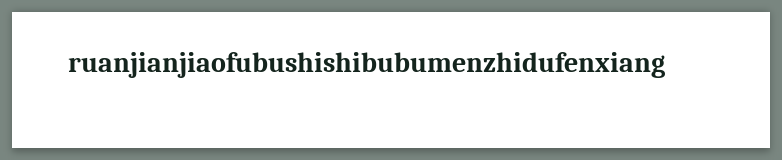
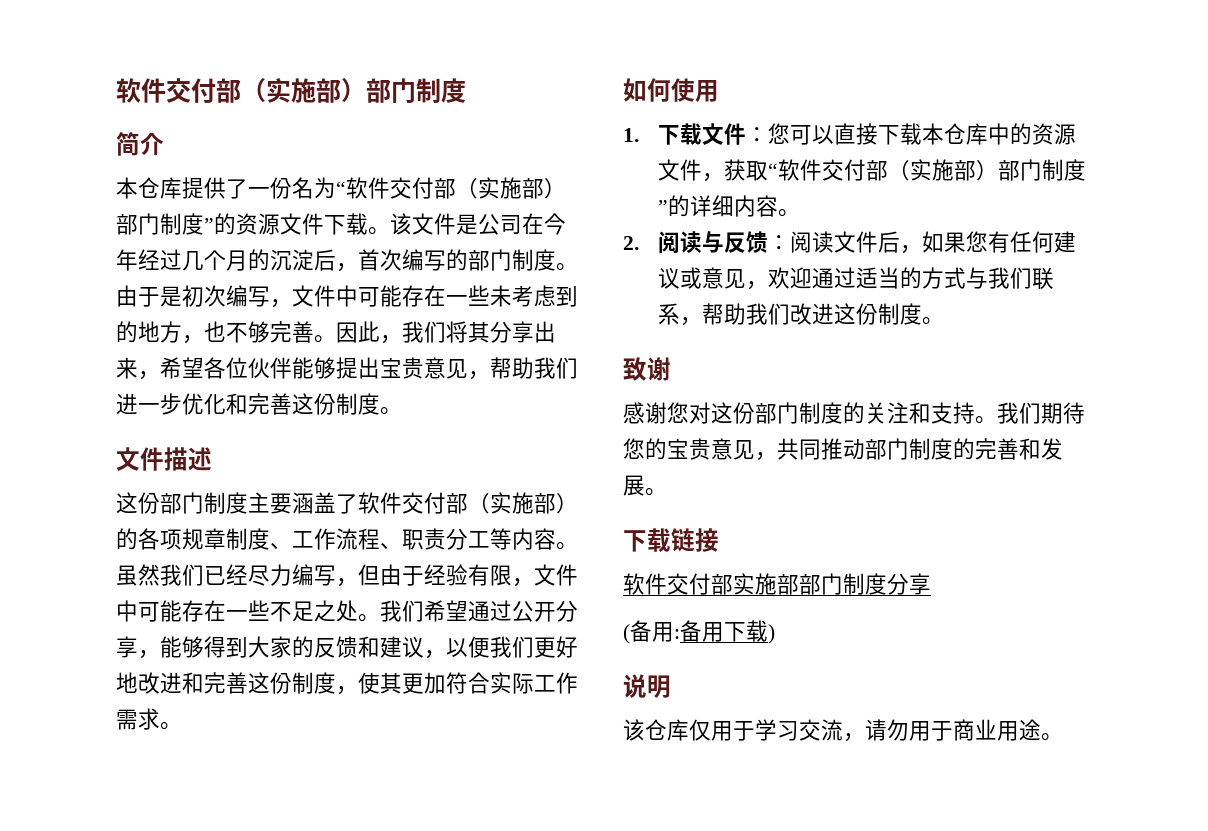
[68,52,665,78] ruanjianjiaofubushishibubumenzhidufenxiang -> [116,78,466,103] [116,132,164,156] [116,177,566,199] [116,213,566,235] [116,249,578,272] [116,285,578,308] [116,321,556,344] [116,357,578,380] [116,393,402,415] [116,447,212,471] [116,492,578,514] [116,528,578,550] [116,564,578,587] [116,600,578,622] [116,636,578,659] [116,672,578,695] [116,708,182,730] [623,78,719,102] [623,123,1076,145] [657,159,1086,182] [657,195,800,217] [623,231,1076,254] [657,267,1054,290] [657,303,944,326] [623,357,671,381] [623,402,1085,424] [623,438,1063,461] [623,475,667,496] [623,528,719,553] [623,573,931,595] [623,620,775,644] [623,674,671,698] [623,719,1063,742] 软件交付部（实施部）部门制度 // 简介 // 本仓库提供了一份名为“软件交付部（实施部）部门制度”的资源文件下载。该文件是公司在今年经过几个月的沉淀后，首次编写的部门制度。由于是初次编写，文件中可能存在一些未考虑到的地方，也不够完善。因此，我们将其分享出来，希望各位伙伴能够提出宝贵意见，帮助我们进一步优化和完善这份制度。 // 文件描述 // 这份部门制度主要涵盖了软件交付部（实施部）的各项规章制度、工作流程、职责分工等内容。虽然我们已经尽力编写，但由于经验有限，文件中可能存在一些不足之处。我们希望通过公开分享，能够得到大家的反馈和建议，以便我们更好地改进和完善这份制度，使其更加符合实际工作需求。 // 如何使用 // 1.下载文件：您可以直接下载本仓库中的资源文件，获取“软件交付部（实施部）部门制度”的详细内容。 // 2.阅读与反馈：阅读文件后，如果您有任何建议或意见，欢迎通过适当的方式与我们联系，帮助我们改进这份制度。 // 致谢 // 感谢您对这份部门制度的关注和支持。我们期待您的宝贵意见，共同推动部门制度的完善和发展。 // 下载链接 // 软件交付部实施部部门制度分享 // (备用:备用下载) // 说明 // 该仓库仅用于学习交流，请勿用于商业用途。

